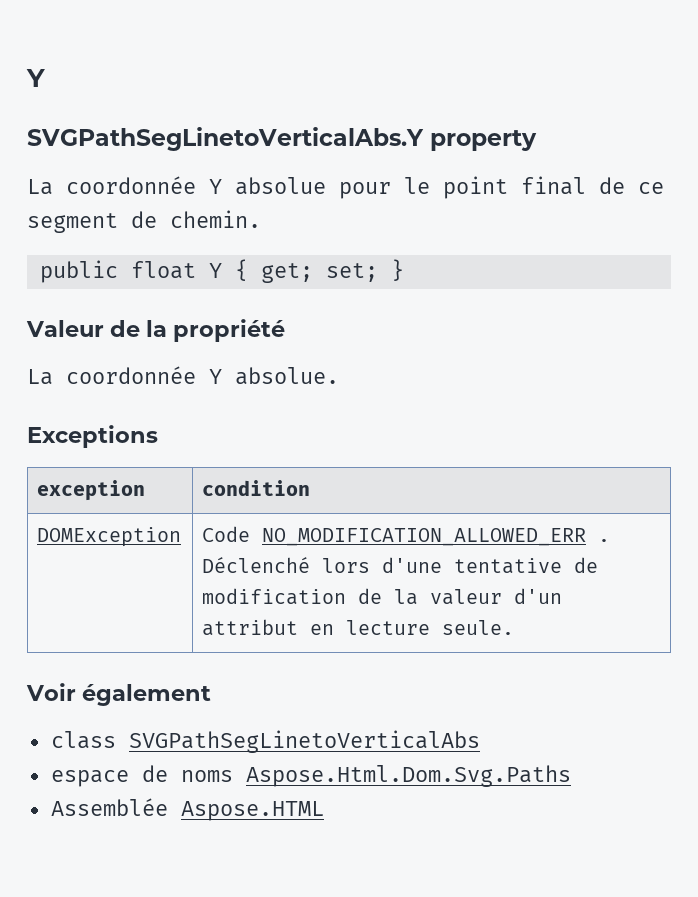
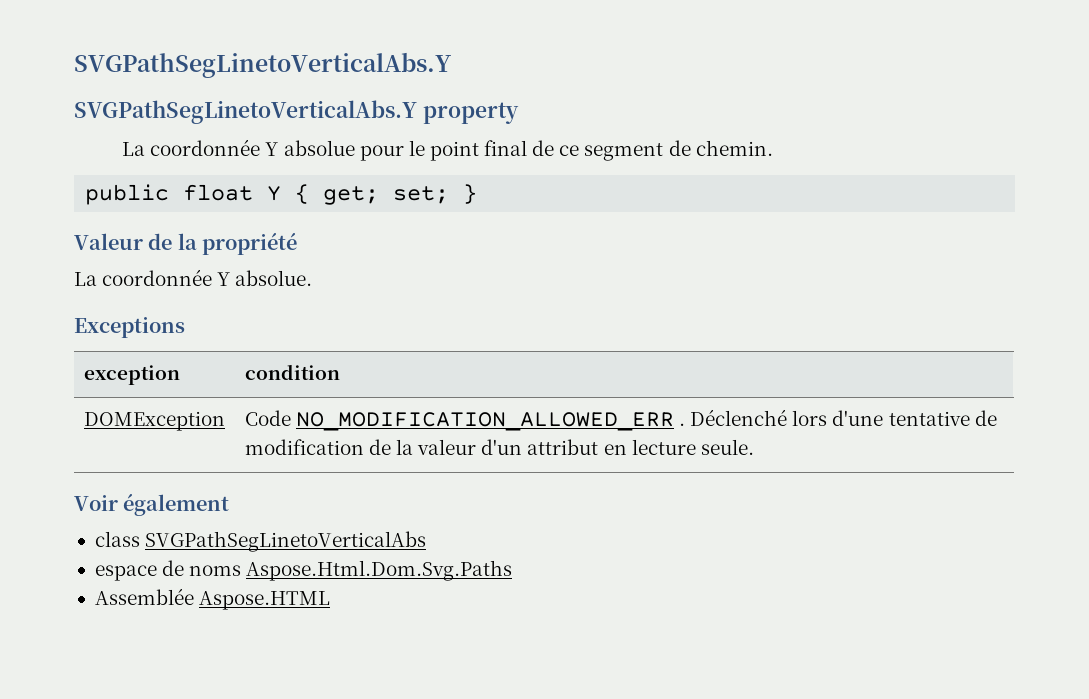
[26,69,45,87] Y -> [74,52,451,78] SVGPathSegLinetoVerticalAbs.Y

